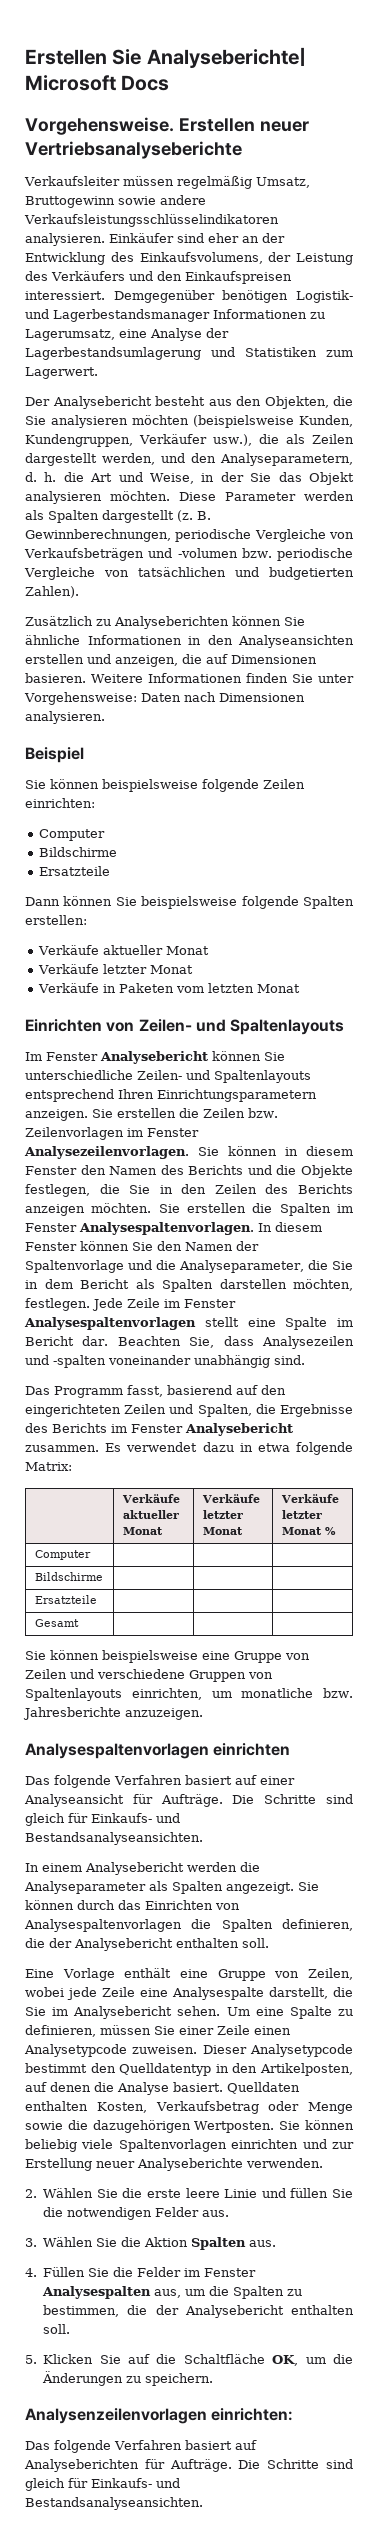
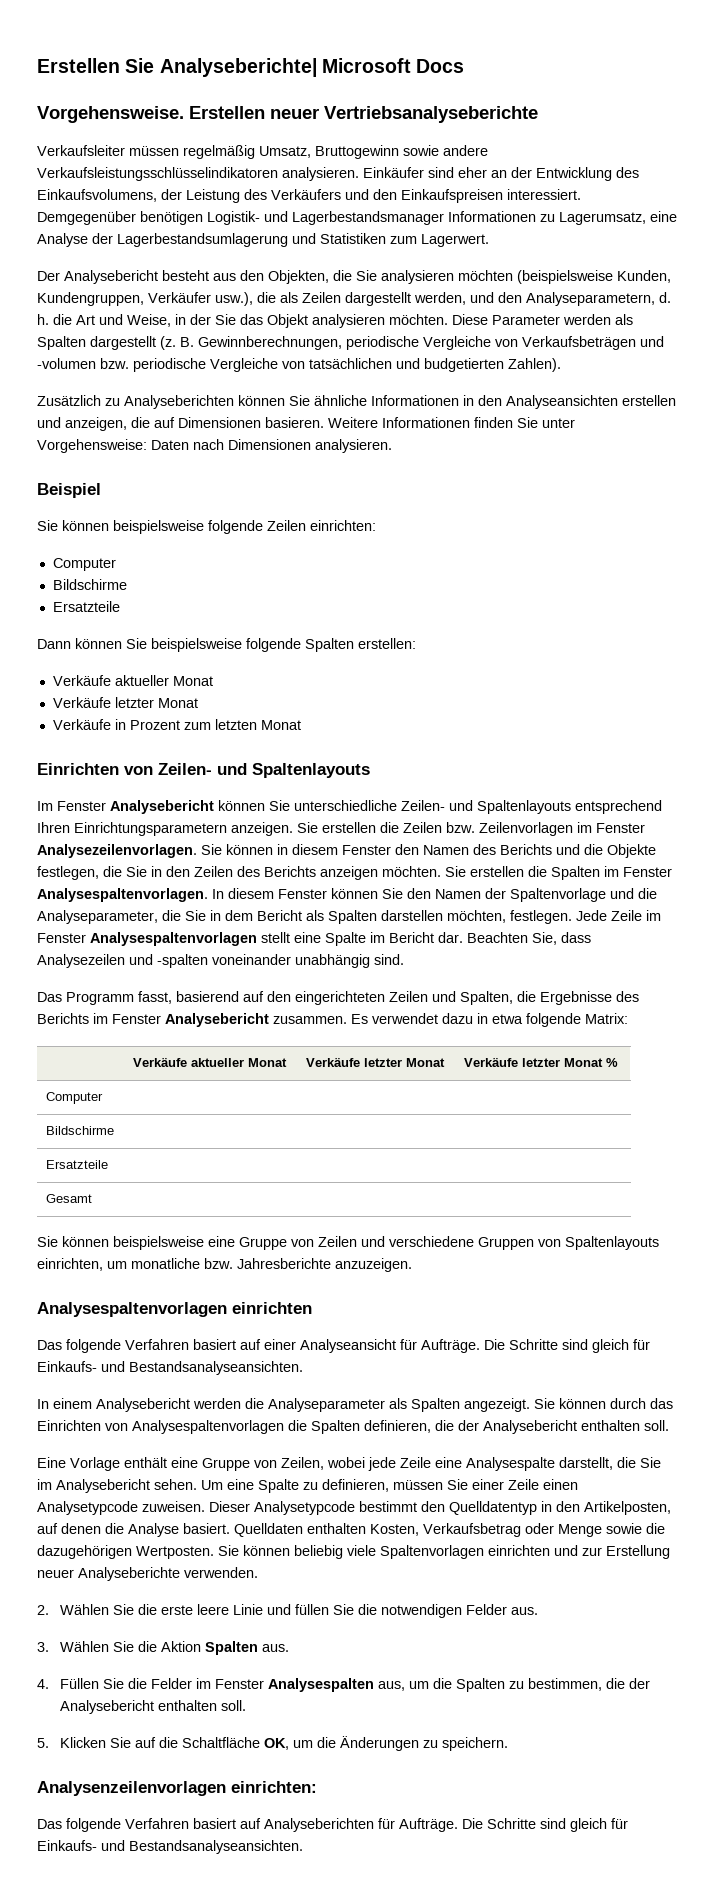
[118,983,204,993] Paketen vom -> [129,720,211,730] Prozent zum

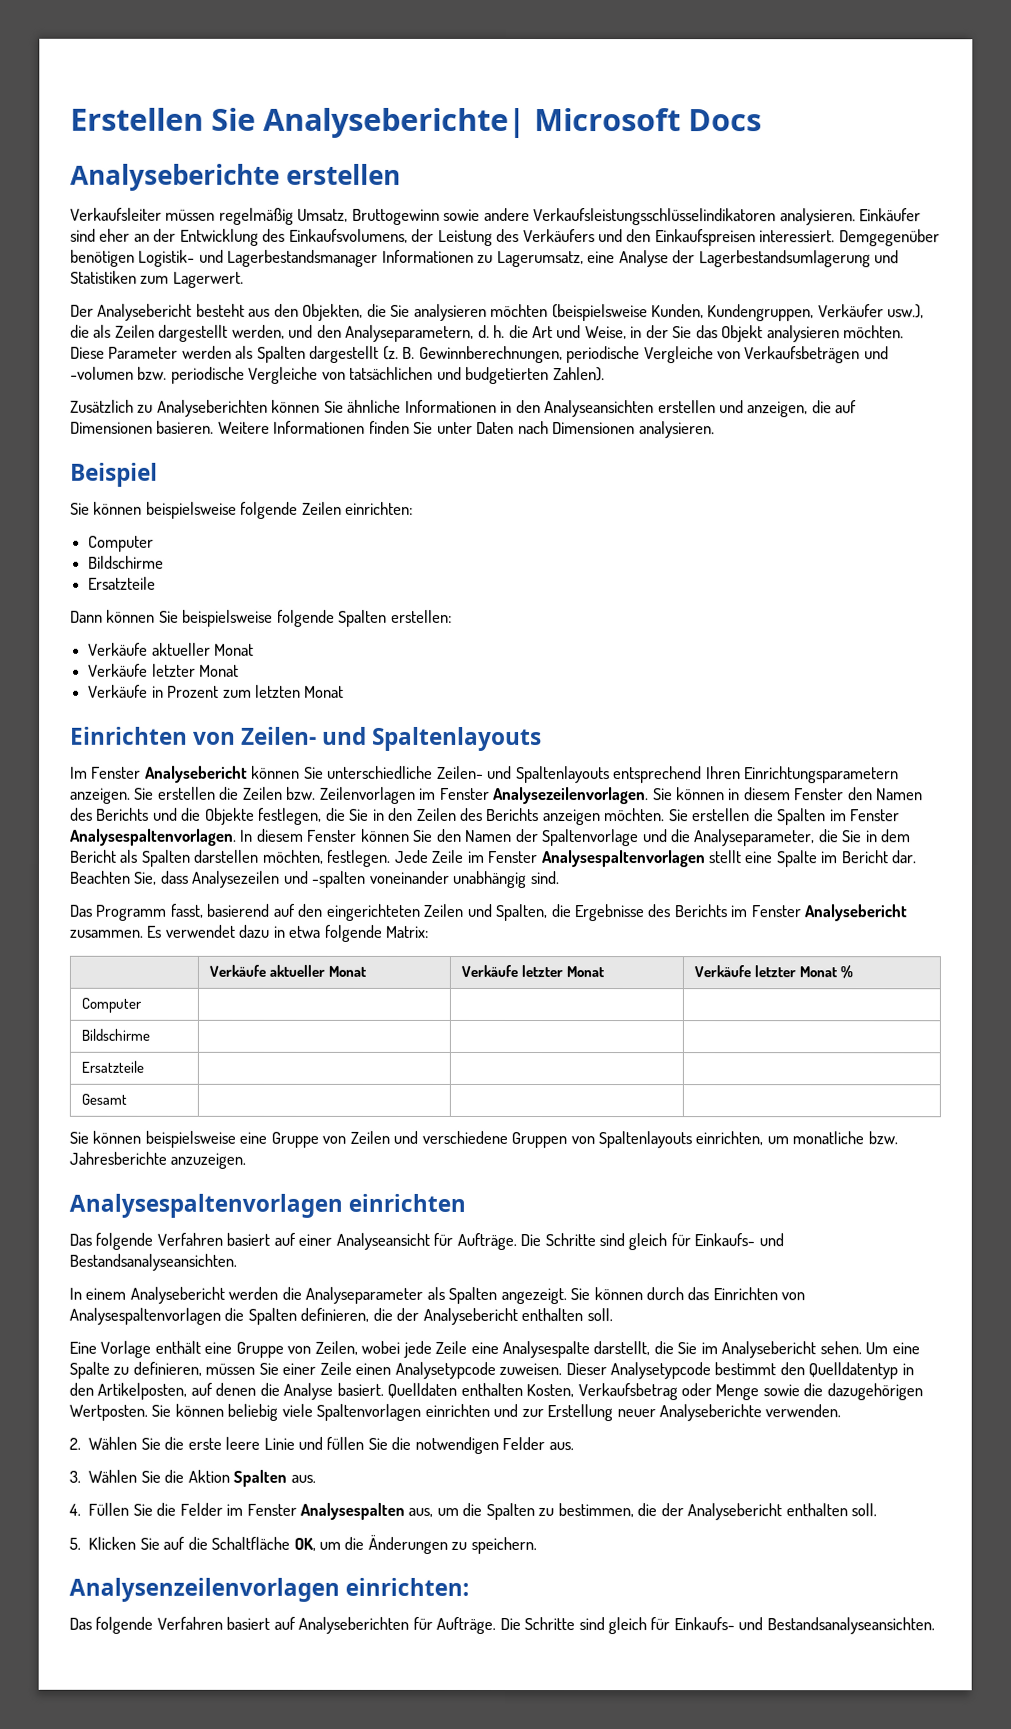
[37,106,538,123] Vorgehensweise. Erstellen neuer Vertriebsanalyseberichte -> [70,163,402,191] Analyseberichte erstellen
[37,439,147,453] Vorgehensweise: -> (473, 427) none

